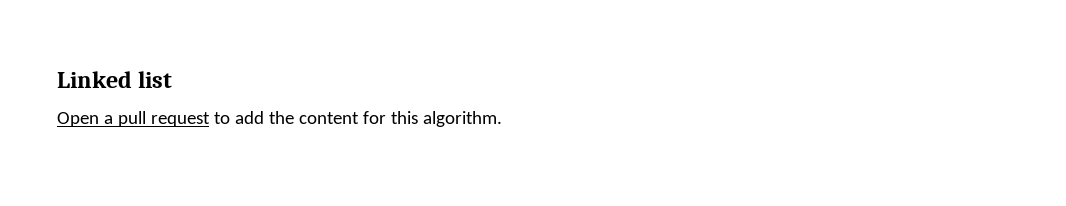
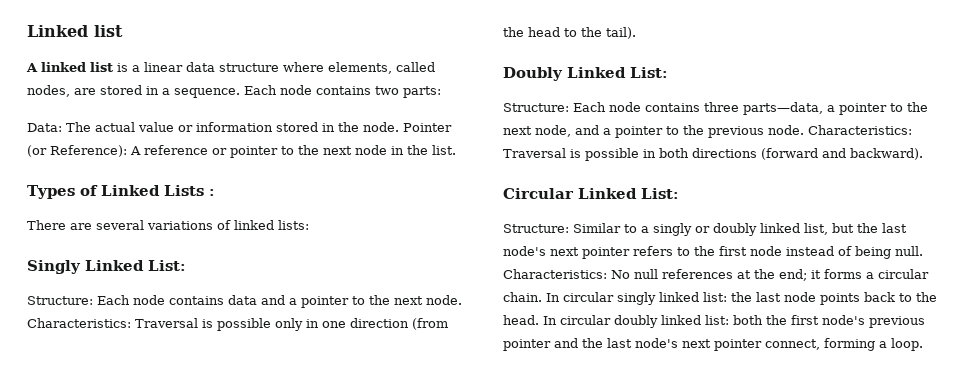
[57,111,502,127] Open a pull request to add the content for this algorithm. -> [26,62,435,74] [27,85,441,98] [27,122,452,132] [27,145,456,158] [27,185,215,199] [27,220,309,230] [27,260,186,274] [27,295,462,308] [27,318,448,331] [503,27,636,39] [503,67,668,81] [503,102,928,115] [503,125,912,138] [503,148,923,161] [503,188,679,199] [503,223,907,236] [503,246,923,259] [503,269,929,281] [503,292,937,305] [503,315,925,328] [503,338,923,351] A linked list is a linear data structure where elements, called nodes, are stored in a sequence. Each node contains two parts: // Data: The actual value or information stored in the node. Pointer (or Reference): A reference or pointer to the next node in the list. // Types of Linked Lists : // There are several variations of linked lists: // Singly Linked List: // Structure: Each node contains data and a pointer to the next node. Characteristics: Traversal is possible only in one direction (from the head to the tail). // Doubly Linked List: // Structure: Each node contains three parts—data, a pointer to the next node, and a pointer to the previous node. Characteristics: Traversal is possible in both directions (forward and backward). // Circular Linked List: // Structure: Similar to a singly or doubly linked list, but the last node's next pointer refers to the first node instead of being null. Characteristics: No null references at the end; it forms a circular chain. In circular singly linked list: the last node points back to the head. In circular doubly linked list: both the first node's previous pointer and the last node's next pointer connect, forming a loop.

